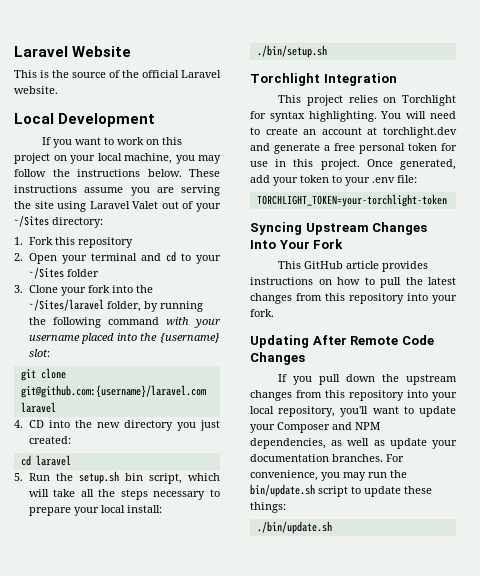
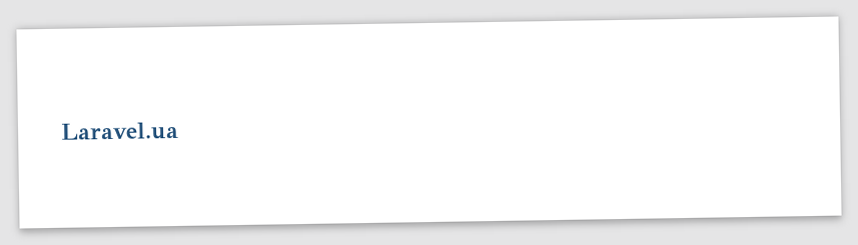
[14,46,132,57] [14,70,221,78] [14,86,58,94] [14,113,156,127] [42,137,183,148] [14,153,221,164] [14,169,220,177] [14,185,220,196] [14,201,222,212] [14,215,103,228] [14,237,133,248] [14,251,222,264] [28,267,99,279] [14,285,153,296] [28,299,203,312] [28,317,221,328] [28,333,220,344] [28,349,50,357] [20,368,66,381] [20,385,206,398] [20,402,56,413] [14,420,220,431] [28,436,71,444] [20,455,71,466] [14,471,220,484] [28,489,220,500] [28,505,162,516] [256,45,327,58] [250,73,397,86] [278,95,456,106] [250,111,456,122] [250,127,457,138] [250,143,457,154] [250,159,456,170] [250,175,417,186] [256,194,447,207] [250,222,428,235] [250,239,344,249] [278,261,429,272] [250,277,456,288] [250,293,457,304] [250,309,274,317] [250,335,434,348] [250,352,305,365] [278,374,457,385] [250,390,457,401] [250,406,456,417] [250,422,380,433] [250,438,457,449] [250,454,404,462] [250,470,407,481] [250,484,432,497] [250,502,286,513] [256,521,332,534] Laravel Website // This is the source of the official Laravel website. // Local Development // If you want to work on this project on your local machine, you may follow the instructions below. These instructions assume you are serving the site using Laravel Valet out of your ~/Sites directory: // 1. Fork this repository // 2. Open your terminal and cd to your ~/Sites folder // 3. Clone your fork into the ~/Sites/laravel folder, by running the following command with your username placed into the {username} slot: // git clone git@github.com:{username}/laravel.com laravel // 4. CD into the new directory you just created: // cd laravel // 5. Run the setup.sh bin script, which will take all the steps necessary to prepare your local install: // ./bin/setup.sh // Torchlight Integration // This project relies on Torchlight for syntax highlighting. You will need to create an account at torchlight.dev and generate a free personal token for use in this project. Once generated, add your token to your .env file: // TORCHLIGHT_TOKEN=your-torchlight-token // Syncing Upstream Changes Into Your Fork // This GitHub article provides instructions on how to pull the latest changes from this repository into your fork. // Updating After Remote Code Changes // If you pull down the upstream changes from this repository into your local repository, you'll want to update your Composer and NPM dependencies, as well as update your documentation branches. For convenience, you may run the bin/update.sh script to update these things: // ./bin/update.sh -> [60,121,179,141] Laravel.ua

